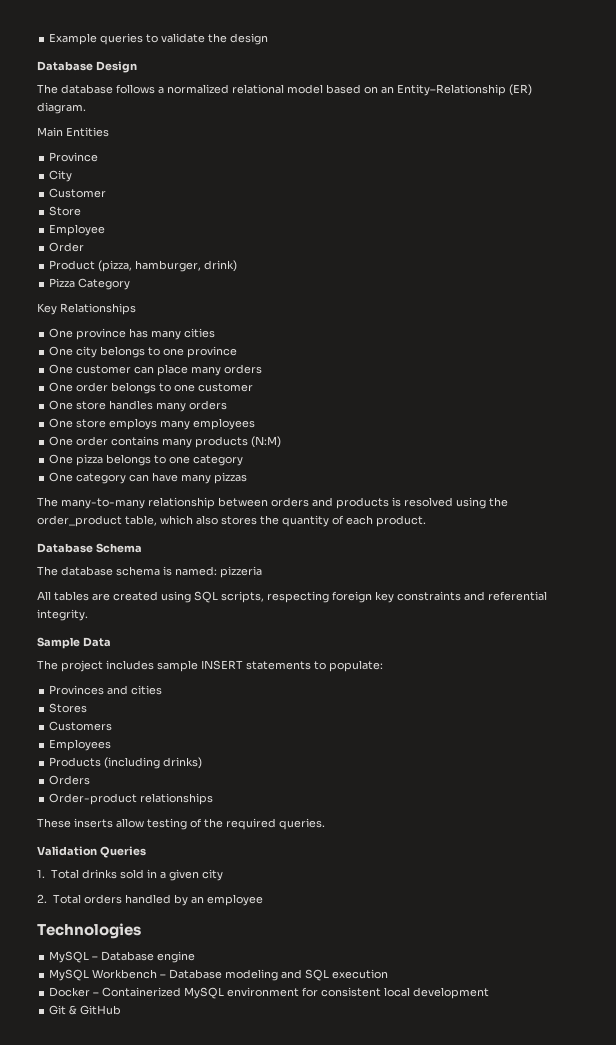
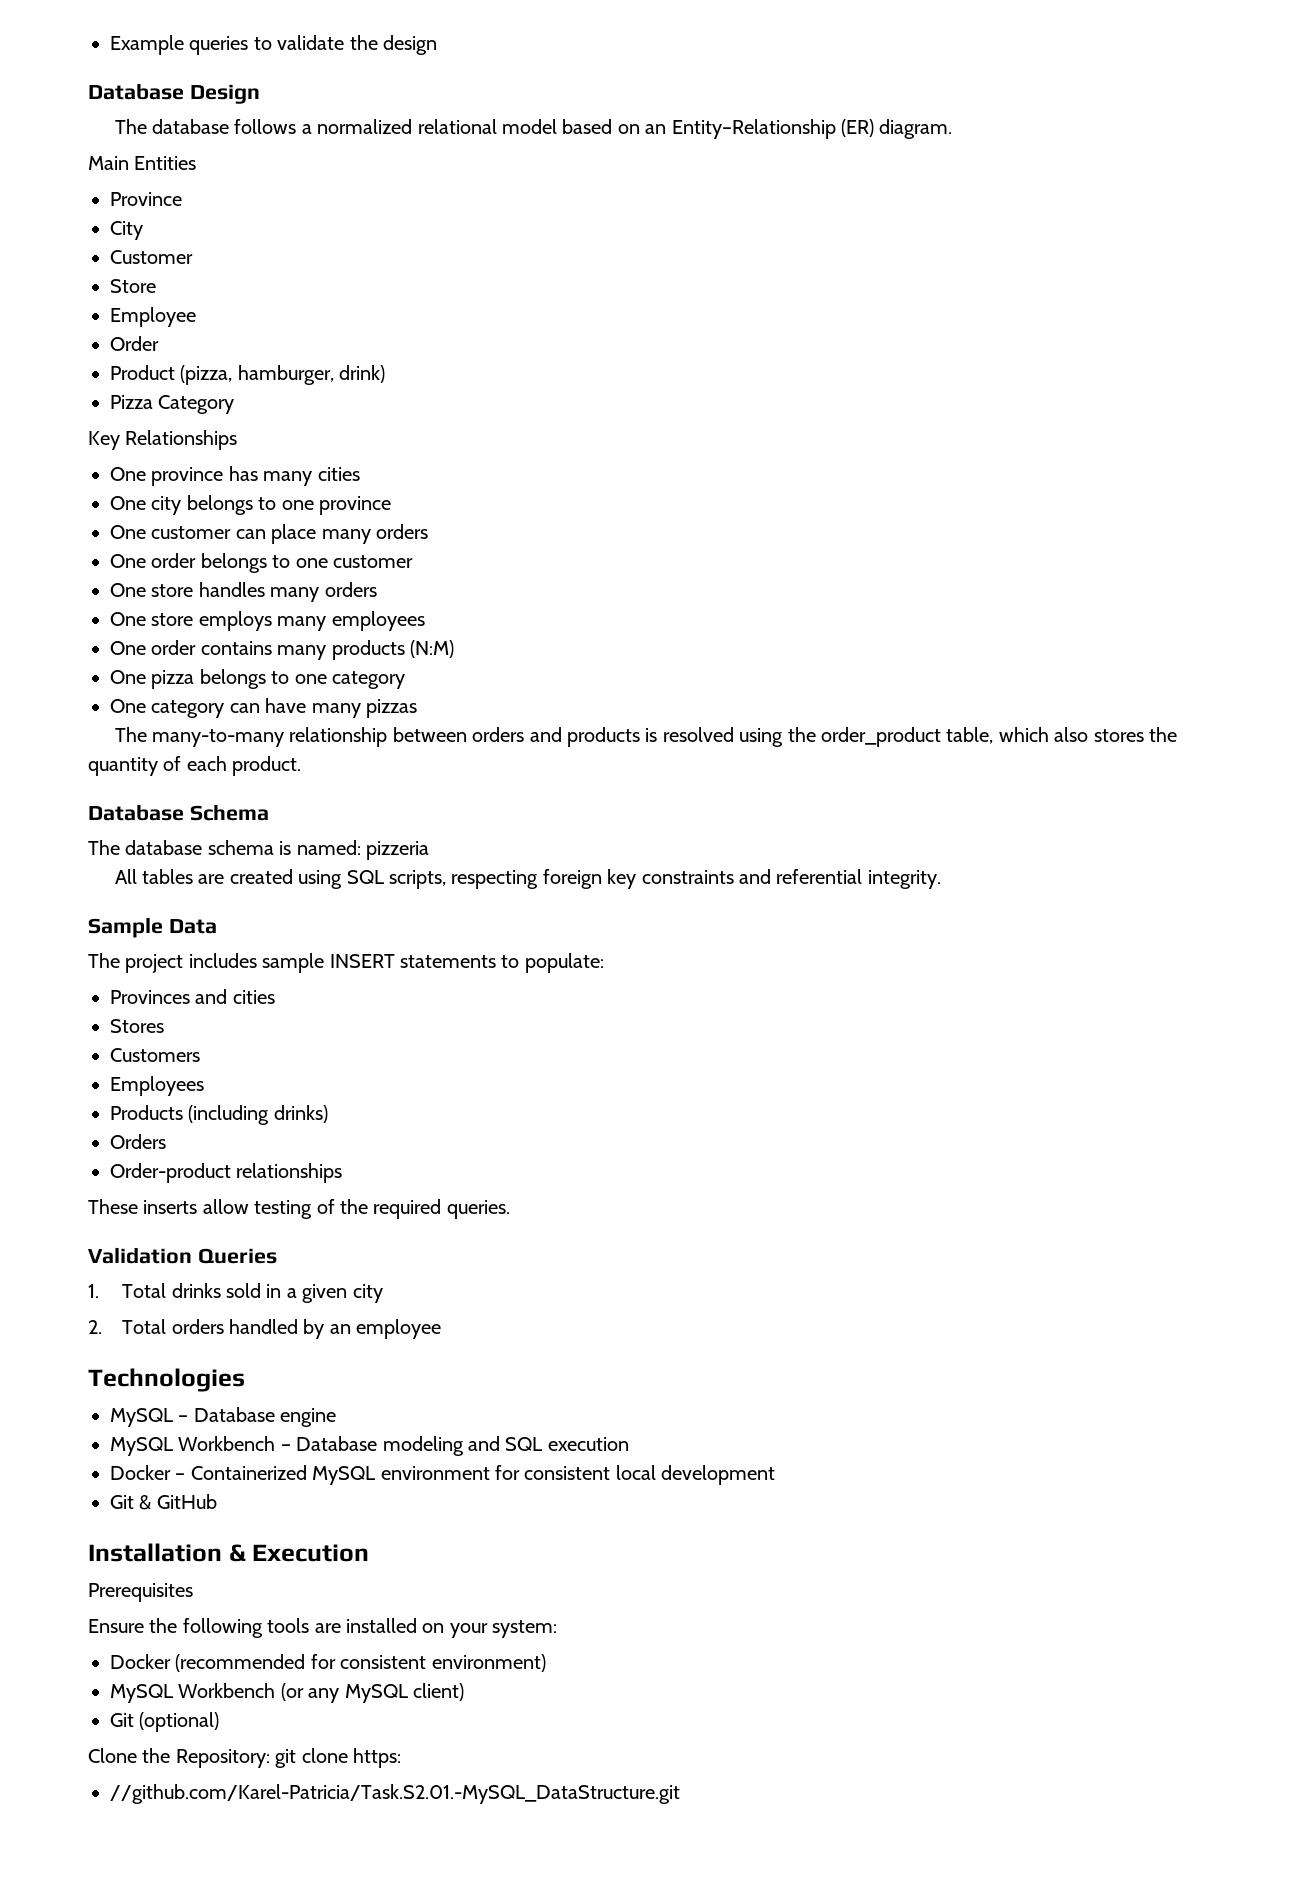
(122, 1010) none -> [88,1543,369,1562] [88,1583,193,1602] [88,1618,558,1638] [110,1654,546,1672] [110,1683,464,1703] [110,1712,220,1732] [88,1748,401,1768] [110,1784,680,1804] // Installation & Execution // Prerequisites // Ensure the following tools are installed on your system: // Docker (recommended for consistent environment) // MySQL Workbench (or any MySQL client) // Git (optional) // Clone the Repository: git clone https: // //github.com/Karel-Patricia/Task.S2.01.-MySQL_DataStructure.git

